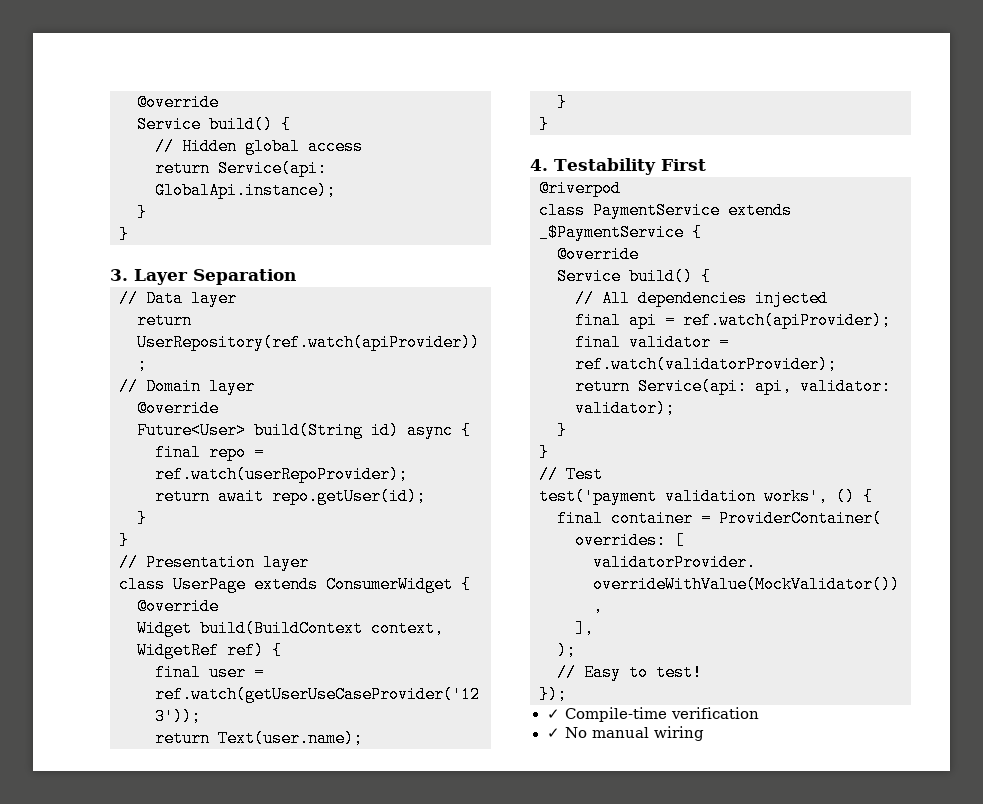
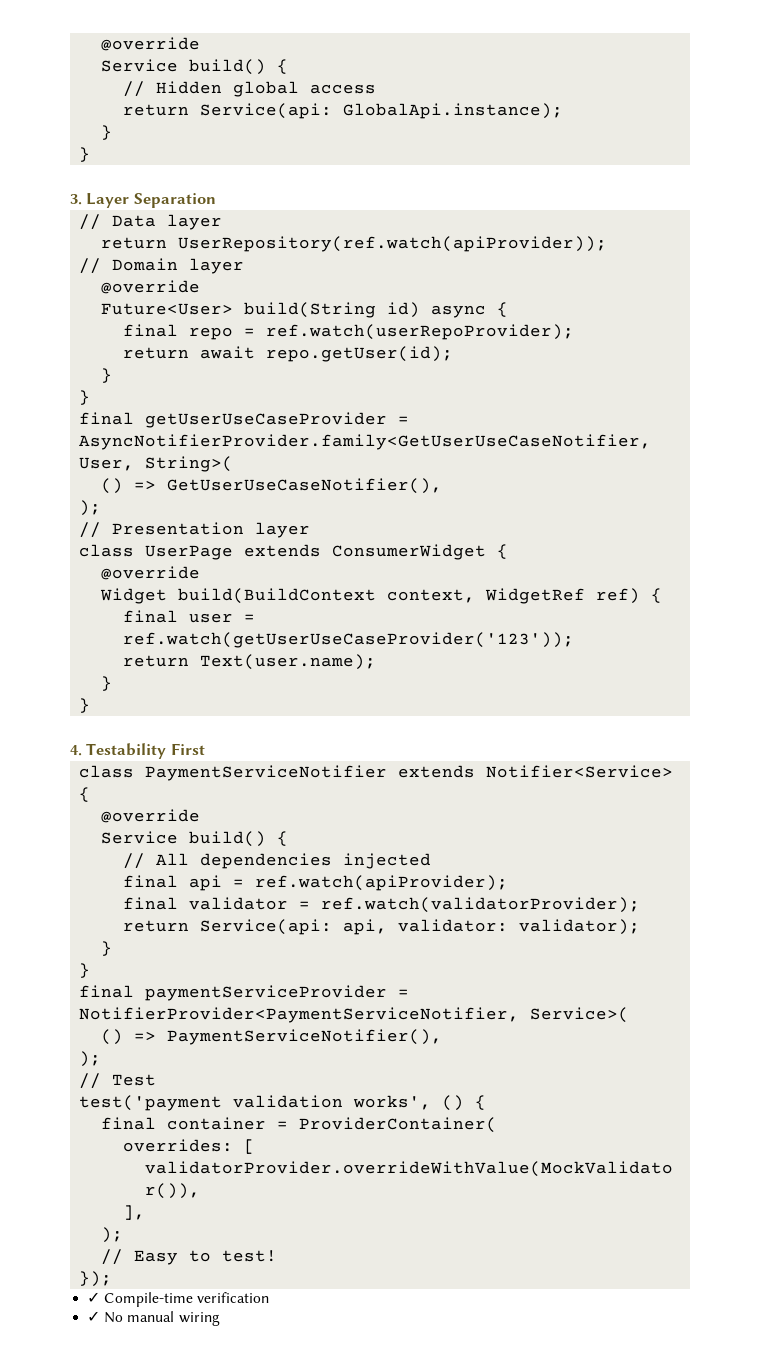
(129, 540) none -> [79,412,410,428] [79,434,652,450] [79,456,234,472] [101,478,443,494] [79,500,102,516] // final getUserUseCaseProvider = AsyncNotifierProvider.family<GetUserUseCaseNotifier, User, String>( // () => GetUserUseCaseNotifier(), // );
[539,180,621,197] [539,202,792,219] [539,224,684,241] // @riverpod // class PaymentService extends _$PaymentService -> [79,765,674,781] // class PaymentServiceNotifier extends Notifier<Service>
(549, 452) none -> [79,985,410,1001] [79,1007,630,1023] [101,1029,443,1045] [79,1051,102,1067] // final paymentServiceProvider = NotifierProvider<PaymentServiceNotifier, Service>( // () => PaymentServiceNotifier(), // );

